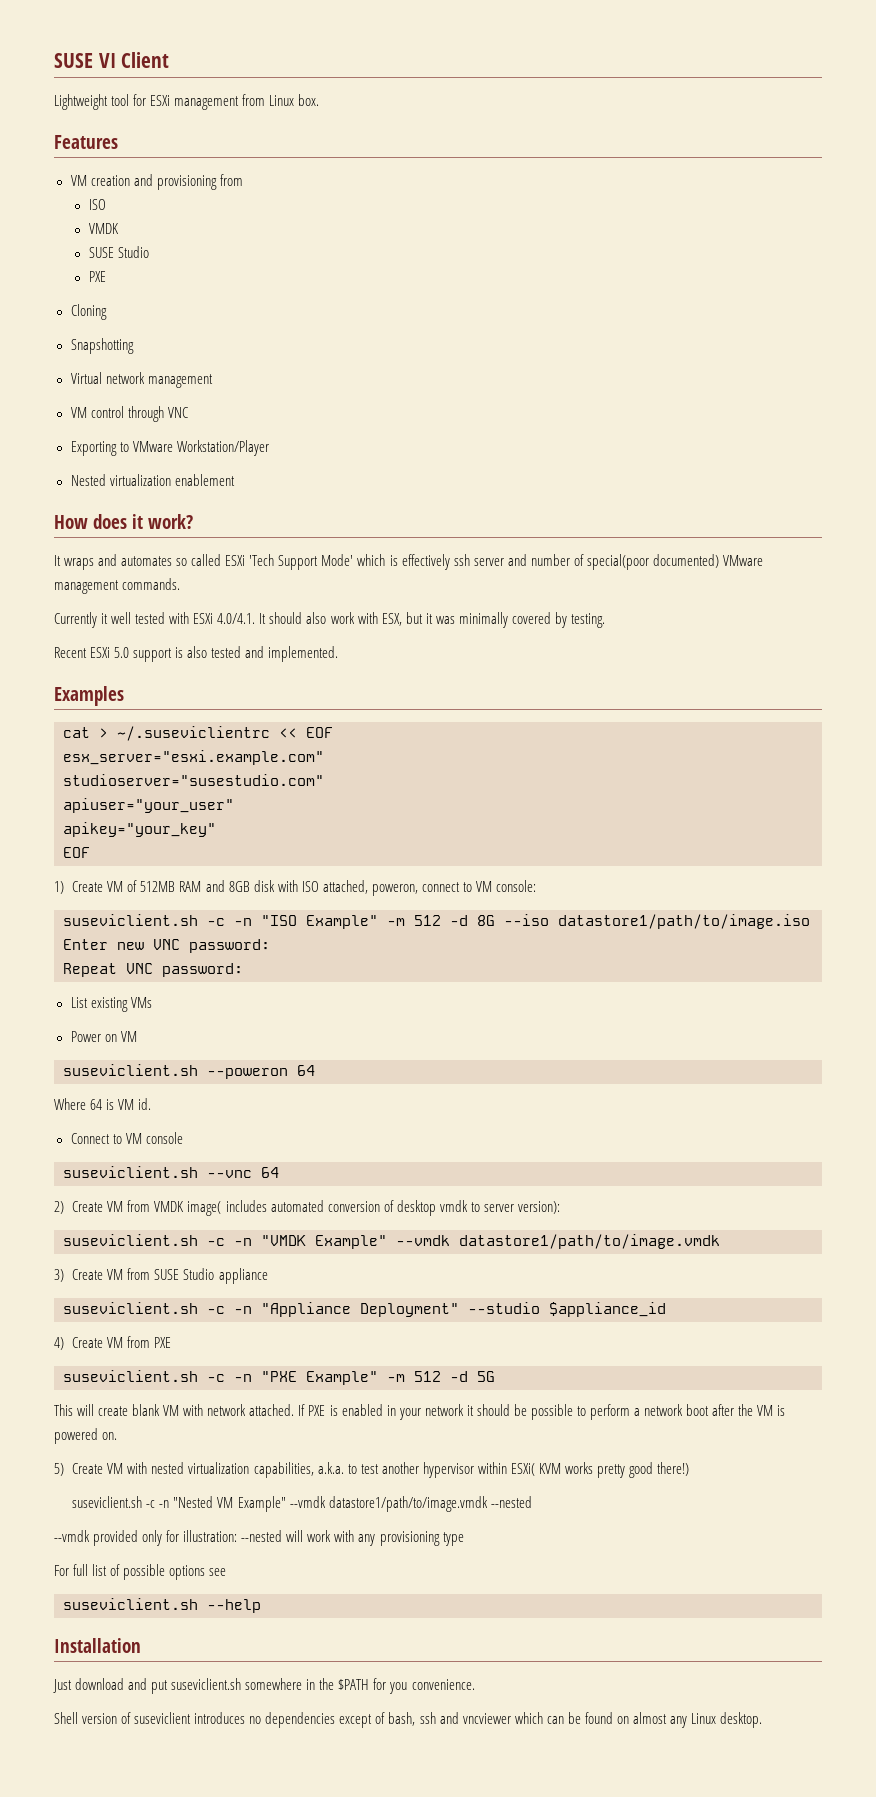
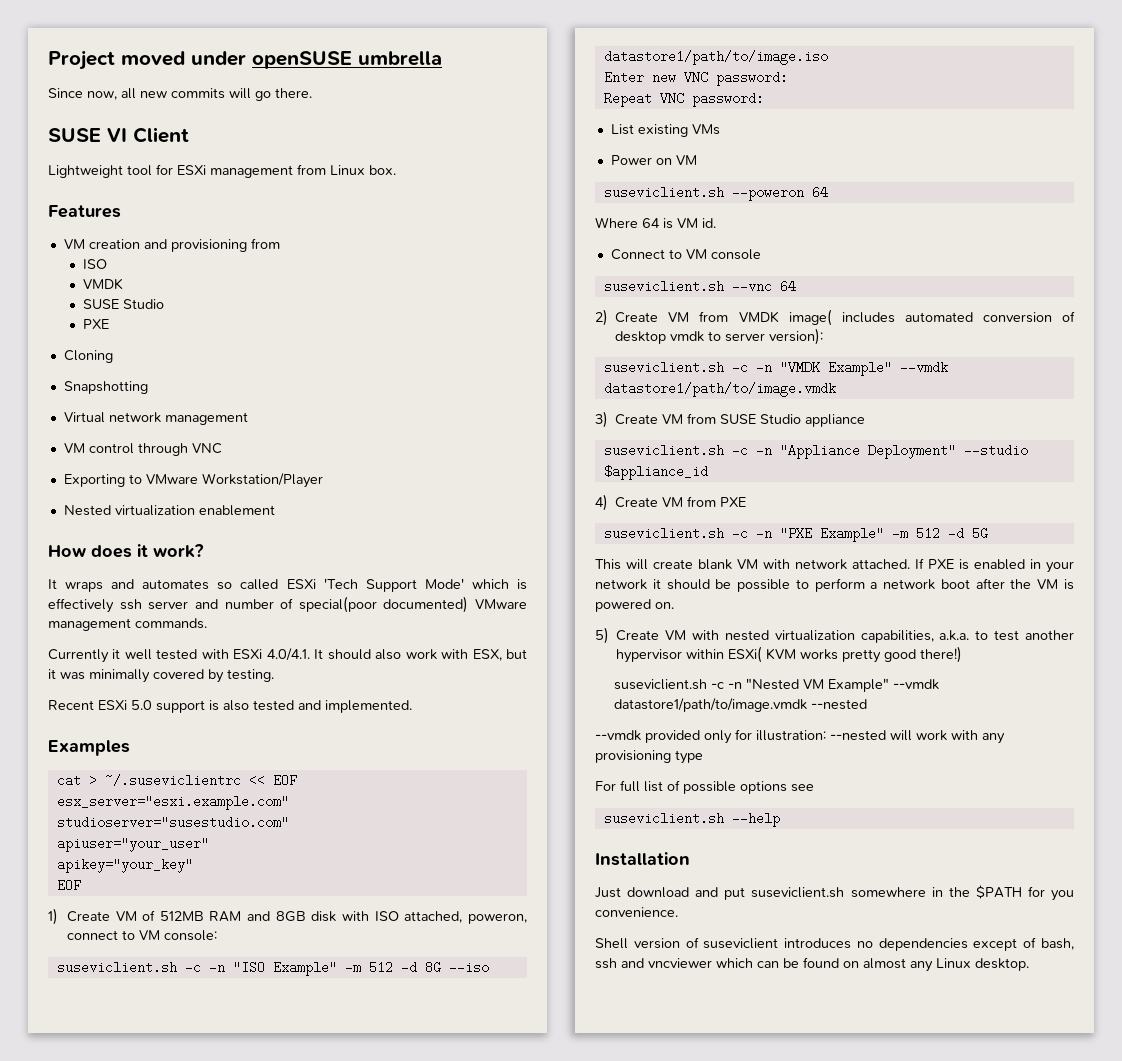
(54, 60) none -> [48,50,442,70] [48,88,312,101] Project moved under openSUSE umbrella // Since now, all new commits will go there. //

